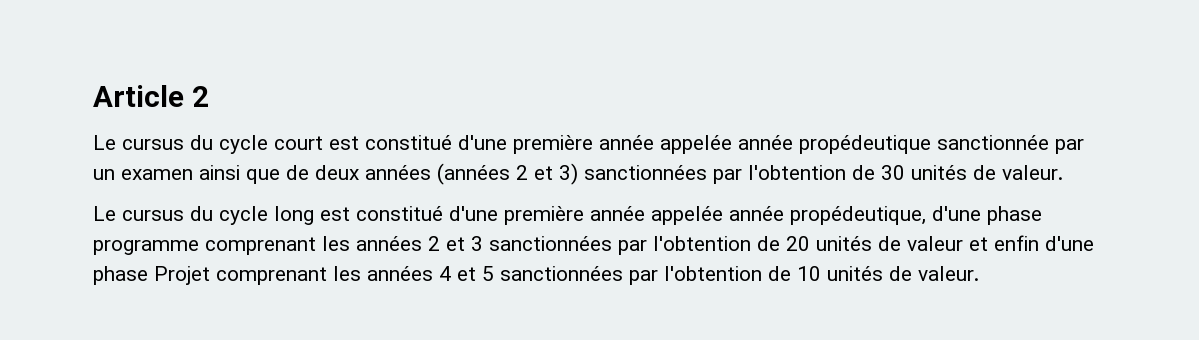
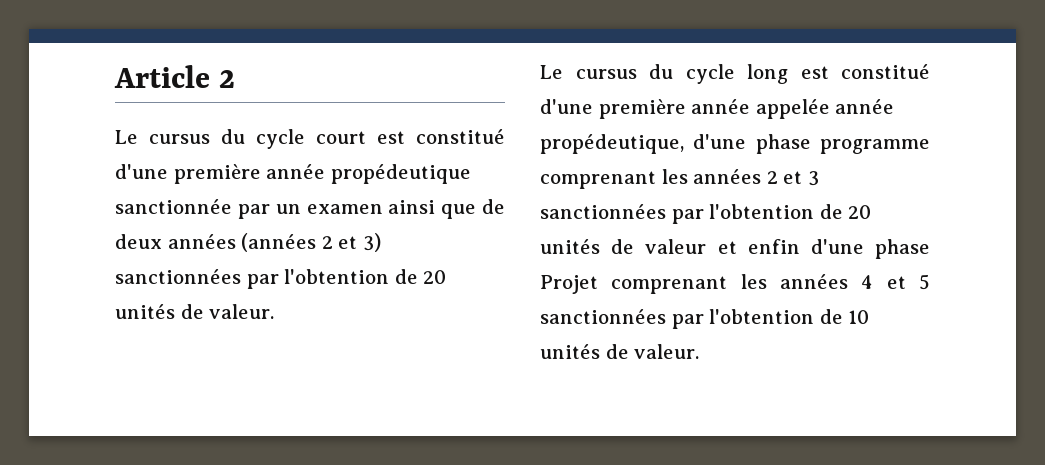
[660,135,793,154] appelée année -> (326, 171) none
[881,165,905,180] 30 -> [423,270,447,284] 20

